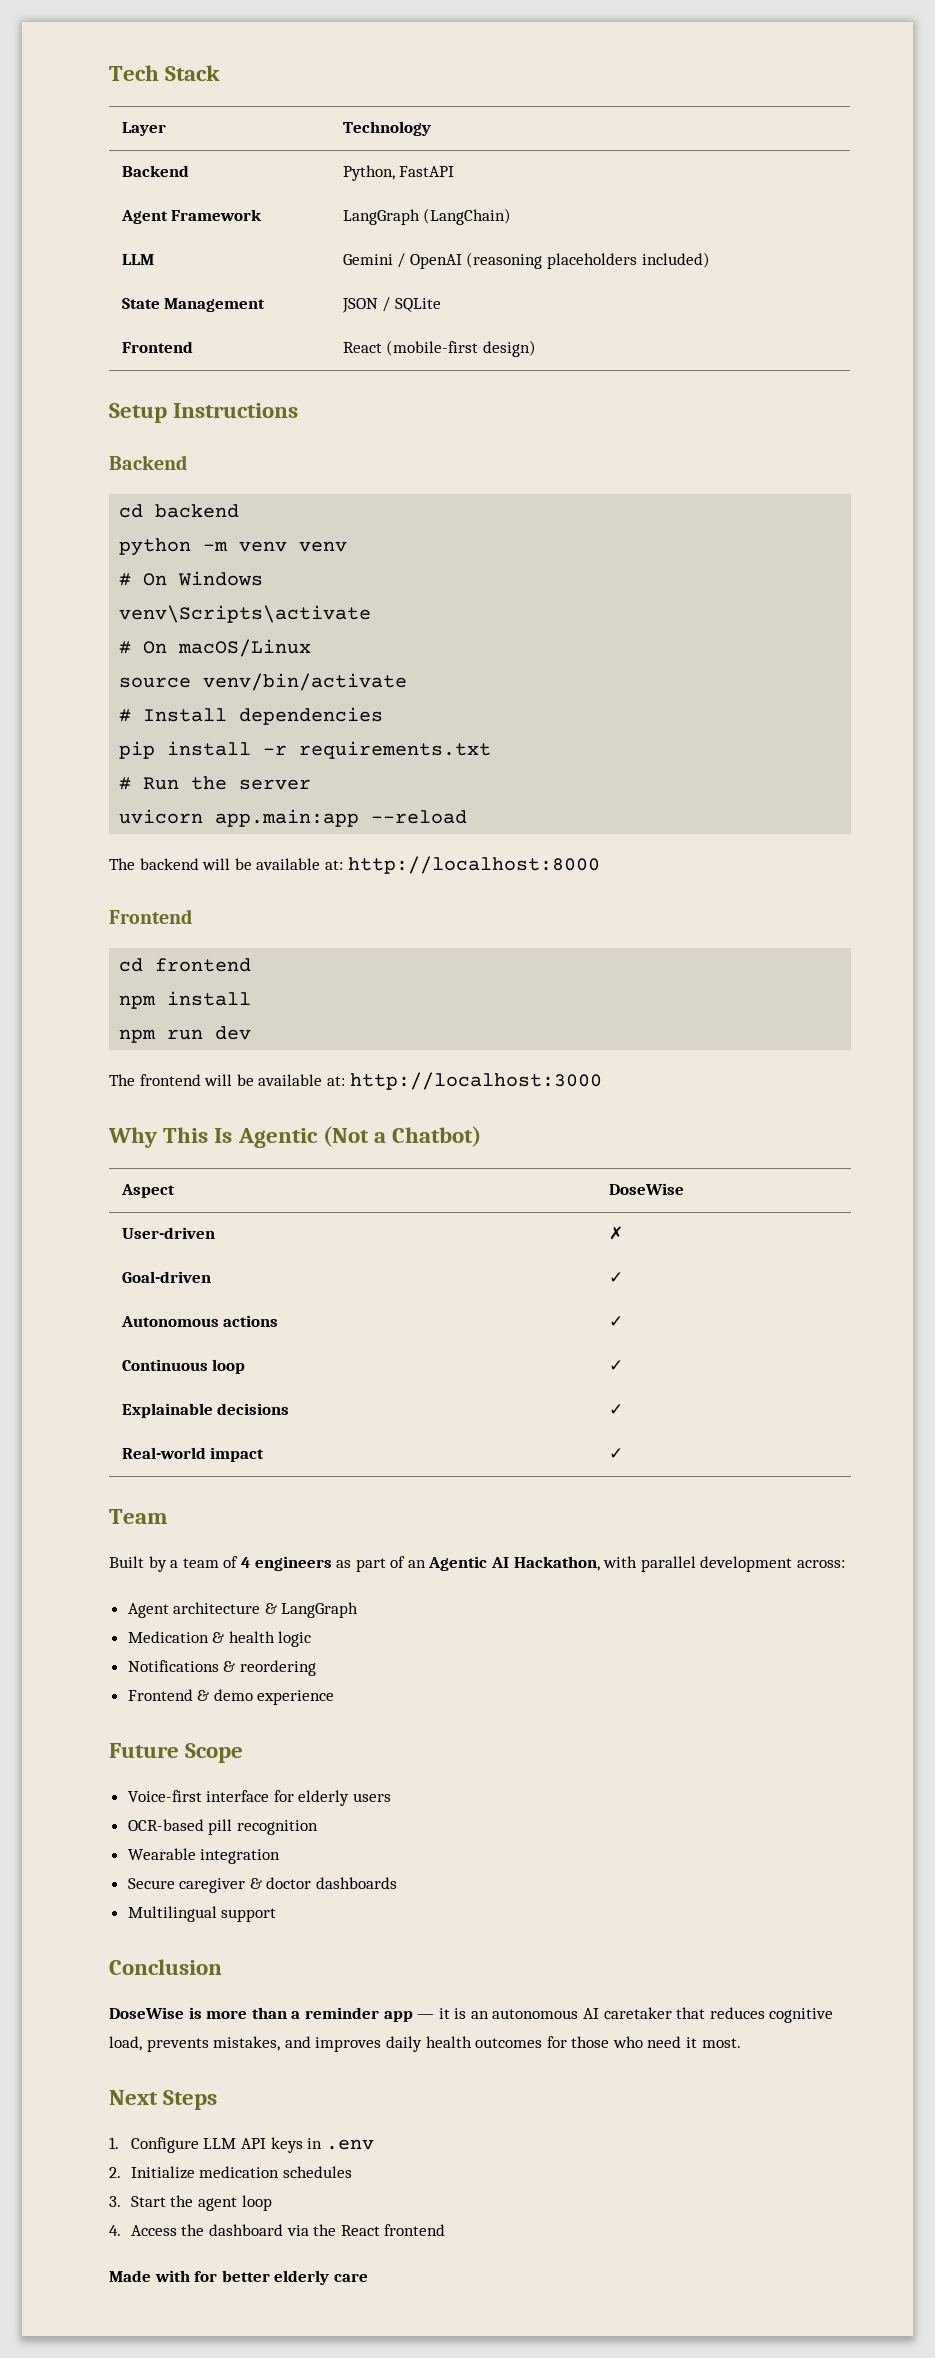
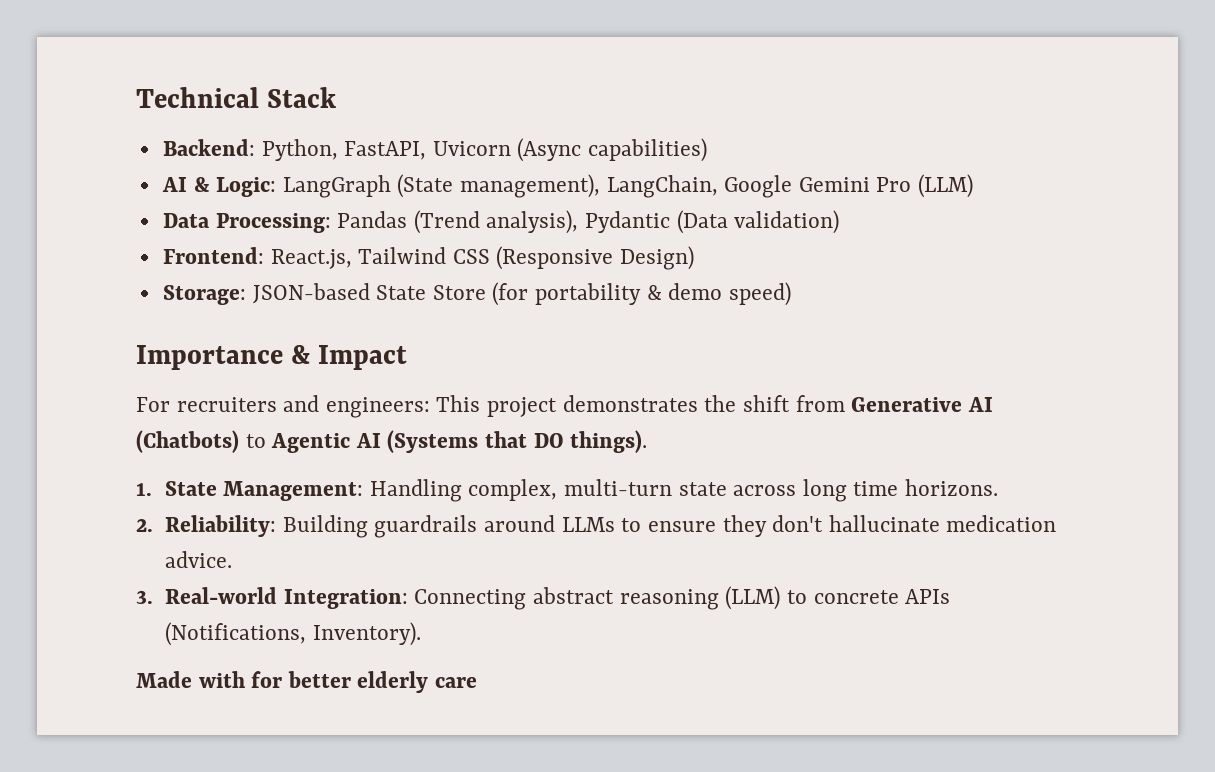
[109,65,159,81] Tech -> [136,87,259,108] Technical
[121,122,166,136] [342,121,431,136] [121,165,189,177] [342,165,455,181] [120,209,263,224] [342,208,512,225] [121,254,154,265] [342,252,710,269] [121,298,266,312] [341,297,441,313] [121,341,193,353] [342,340,536,357] [109,403,299,423] [109,455,187,470] [119,504,240,518] [119,538,348,556] [119,571,264,586] [119,605,372,623] [119,639,312,657] [119,673,408,691] [119,707,384,725] [119,741,492,759] [119,776,312,790] [119,809,468,827] [109,856,600,874] [109,909,192,924] [119,958,252,972] [119,991,252,1009] [119,1026,252,1043] [109,1072,602,1090] [108,1126,482,1148] [120,1184,175,1198] [608,1183,684,1195] [121,1227,215,1239] [608,1226,623,1240] [121,1271,211,1283] [608,1272,623,1283] [120,1315,279,1327] [608,1316,623,1327] [121,1359,246,1374] [608,1360,623,1371] [121,1403,290,1418] [608,1404,623,1415] [121,1447,265,1462] [608,1448,623,1459] [109,1509,168,1524] [109,1556,846,1572] [127,1602,359,1618] [127,1631,312,1647] [127,1660,316,1676] [127,1689,335,1705] [109,1743,244,1763] [127,1790,392,1806] [127,1819,318,1835] [127,1848,281,1864] [127,1877,398,1893] [127,1906,277,1922] [109,1959,222,1975] [109,2007,834,2023] [109,2036,741,2052] [109,2090,218,2110] [109,2137,374,2153] [109,2166,353,2179] [109,2195,272,2211] [109,2224,446,2236] // Layer | Technology // Backend | Python, FastAPI // Agent Framework | LangGraph (LangChain) // LLM | Gemini / OpenAI (reasoning placeholders included) // State Management | JSON / SQLite // Frontend | React (mobile-first design) // Setup Instructions // Backend // cd backend // python -m venv venv // # On Windows // venv\Scripts\activate // # On macOS/Linux // source venv/bin/activate // # Install dependencies // pip install -r requirements.txt // # Run the server // uvicorn app.main:app --reload // The backend will be available at: http://localhost:8000 // Frontend // cd frontend // npm install // npm run dev // The frontend will be available at: http://localhost:3000 // Why This Is Agentic (Not a Chatbot) // Aspect | DoseWise // User-driven | ✗ // Goal-driven | ✓ // Autonomous actions | ✓ // Continuous loop | ✓ // Explainable decisions | ✓ // Real-world impact | ✓ // Team // Built by a team of 4 engineers as part of an Agentic AI Hackathon, with parallel development across: // Agent architecture & LangGraph // Medication & health logic // Notifications & reordering // Frontend & demo experience // Future Scope // Voice-first interface for elderly users // OCR-based pill recognition // Wearable integration // Secure caregiver & doctor dashboards // Multilingual support // Conclusion // DoseWise is more than a reminder app — it is an autonomous AI caretaker that reduces cognitive load, prevents mistakes, and improves daily health outcomes for those who need it most. // Next Steps // 1. Configure LLM API keys in .env // 2. Initialize medication schedules // 3. Start the agent loop // 4. Access the dashboard via the React frontend -> [162,138,708,162] [161,174,974,198] [162,210,840,234] [162,246,695,270] [162,282,791,306] [136,345,408,370] [136,395,993,418] [136,430,648,453] [136,479,999,502] [136,515,1057,538] [165,551,233,568] [136,586,951,610] [165,622,421,646] // Backend: Python, FastAPI, Uvicorn (Async capabilities) // AI & Logic: LangGraph (State management), LangChain, Google Gemini Pro (LLM) // Data Processing: Pandas (Trend analysis), Pydantic (Data validation) // Frontend: React.js, Tailwind CSS (Responsive Design) // Storage: JSON-based State Store (for portability & demo speed) // Importance & Impact // For recruiters and engineers: This project demonstrates the shift from Generative AI (Chatbots) to Agentic AI (Systems that DO things). // 1. State Management: Handling complex, multi-turn state across long time horizons. // 2. Reliability: Building guardrails around LLMs to ensure they don't hallucinate medication advice. // 3. Real-world Integration: Connecting abstract reasoning (LLM) to concrete APIs (Notifications, Inventory).

